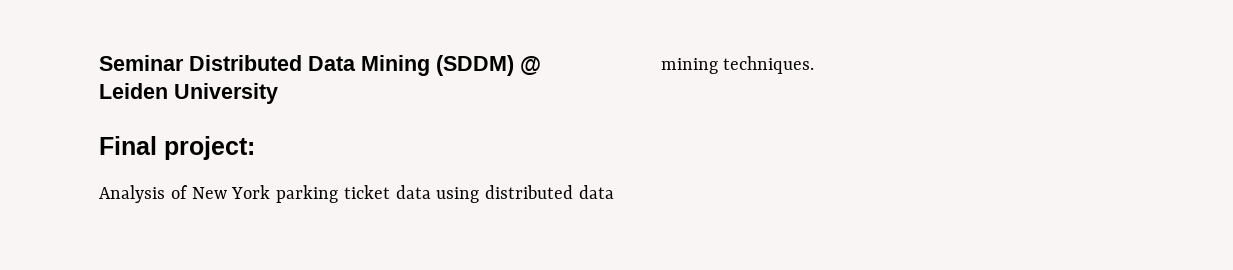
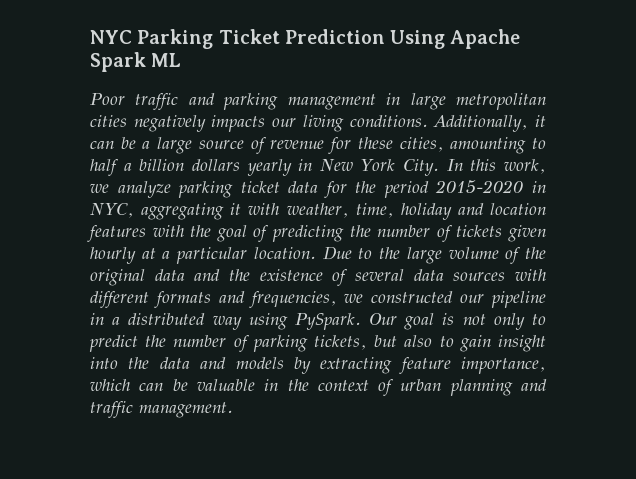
[99,55,541,76] [99,83,278,104] [99,136,255,160] [99,185,614,203] [661,56,815,74] Seminar Distributed Data Mining (SDDM) @ Leiden University // Final project: // Analysis of New York parking ticket data using distributed data mining techniques. -> [90,29,521,49] [90,52,182,72] [90,93,546,110] [90,115,546,132] [90,137,547,154] [90,159,546,176] [90,180,546,198] [90,203,546,220] [87,225,546,242] [90,246,547,264] [90,269,546,286] [90,291,546,308] [90,313,546,330] [89,335,546,352] [90,357,546,374] [90,379,547,396] [90,401,233,418] NYC Parking Ticket Prediction Using Apache Spark ML // Poor traffic and parking management in large metropolitan cities negatively impacts our living conditions. Additionally, it can be a large source of revenue for these cities, amounting to half a billion dollars yearly in New York City. In this work, we analyze parking ticket data for the period 2015-2020 in NYC, aggregating it with weather, time, holiday and location features with the goal of predicting the number of tickets given hourly at a particular location. Due to the large volume of the original data and the existence of several data sources with different formats and frequencies, we constructed our pipeline in a distributed way using PySpark. Our goal is not only to predict the number of parking tickets, but also to gain insight into the data and models by extracting feature importance, which can be valuable in the context of urban planning and traffic management.

